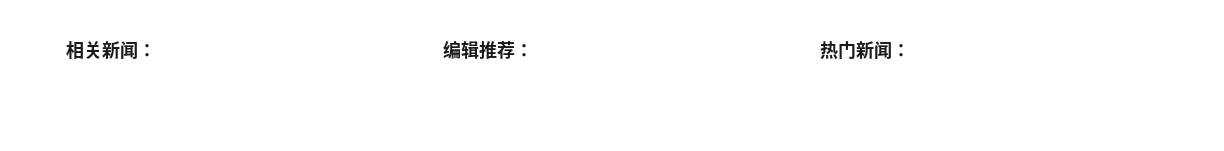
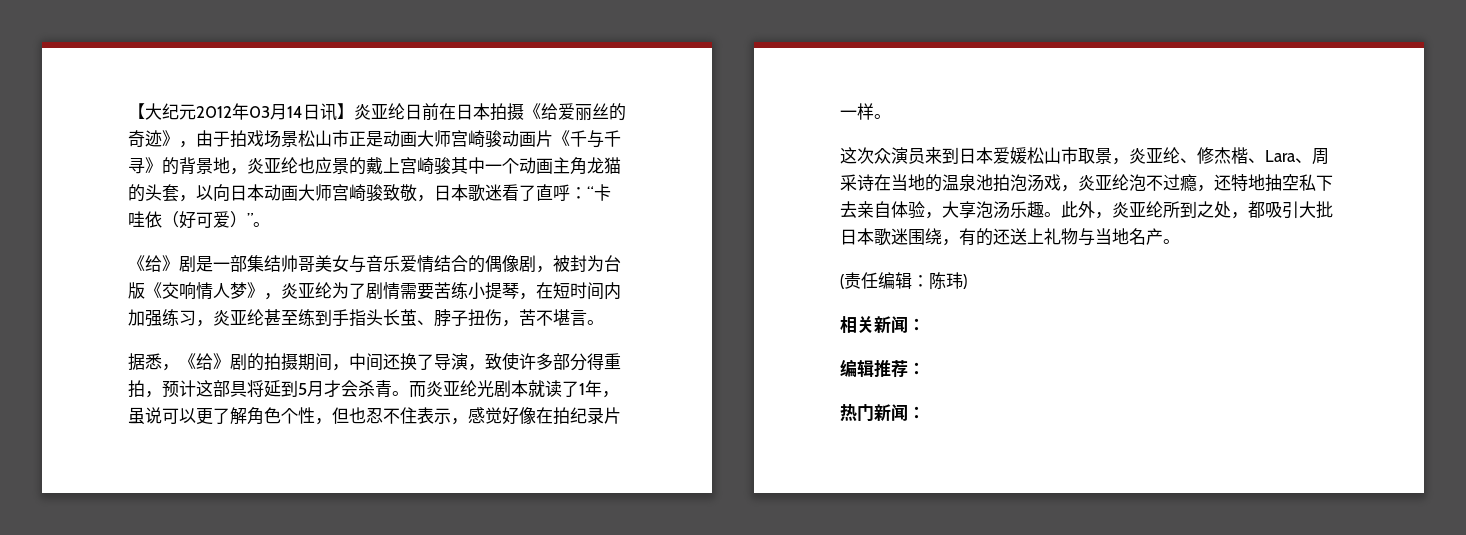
(66, 50) none -> [128,103,626,121] [128,130,621,148] [128,157,621,175] [128,184,611,202] [128,211,270,229] [128,255,621,273] [128,282,621,300] [128,309,604,327] [128,352,621,371] [128,380,619,398] [128,407,621,425] [840,103,891,120] [840,147,1329,165] [840,174,1333,192] [840,201,1333,219] [840,228,1180,246] [840,272,967,290] 【大纪元2012年03月14日讯】炎亚纶日前在日本拍摄《给爱丽丝的奇迹》，由于拍戏场景松山市正是动画大师宫崎骏动画片《千与千寻》的背景地，炎亚纶也应景的戴上宫崎骏其中一个动画主角龙猫的头套，以向日本动画大师宫崎骏致敬，日本歌迷看了直呼：“卡哇依（好可爱）”。 // 《给》剧是一部集结帅哥美女与音乐爱情结合的偶像剧，被封为台版《交响情人梦》，炎亚纶为了剧情需要苦练小提琴，在短时间内加强练习，炎亚纶甚至练到手指头长茧、脖子扭伤，苦不堪言。 // 据悉，《给》剧的拍摄期间，中间还换了导演，致使许多部分得重拍，预计这部具将延到5月才会杀青。而炎亚纶光剧本就读了1年，虽说可以更了解角色个性，但也忍不住表示，感觉好像在拍纪录片一样。 // 这次众演员来到日本爱媛松山市取景，炎亚纶、修杰楷、Lara、周采诗在当地的温泉池拍泡汤戏，炎亚纶泡不过瘾，还特地抽空私下去亲自体验，大享泡汤乐趣。此外，炎亚纶所到之处，都吸引大批日本歌迷围绕，有的还送上礼物与当地名产。 // (责任编辑：陈玮) //

